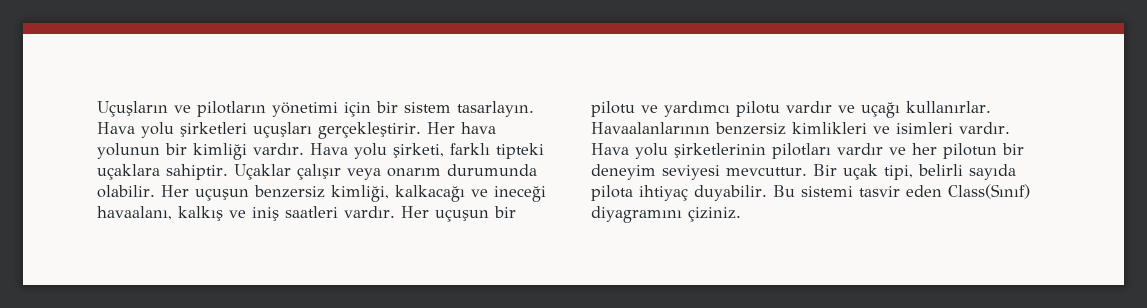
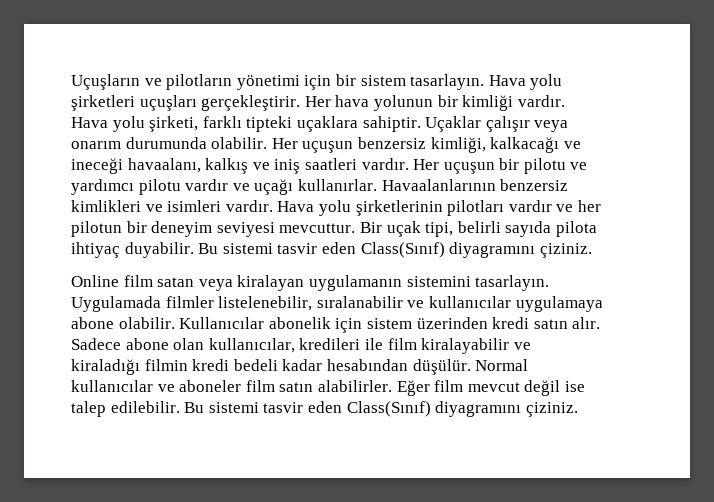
(741, 214) none -> [71,275,550,291] [71,296,603,312] [71,317,601,333] [71,338,531,354] [71,359,529,375] [71,380,585,396] [71,401,578,417] // Online film satan veya kiralayan uygulamanın sistemini tasarlayın. Uygulamada filmler listelenebilir, sıralanabilir ve kullanıcılar uygulamaya abone olabilir. Kullanıcılar abonelik için sistem üzerinden kredi satın alır. Sadece abone olan kullanıcılar, kredileri ile film kiralayabilir ve kiraladığı filmin kredi bedeli kadar hesabından düşülür. Normal kullanıcılar ve aboneler film satın alabilirler. Eğer film mevcut değil ise talep edilebilir. Bu sistemi tasvir eden Class(Sınıf) diyagramını çiziniz.

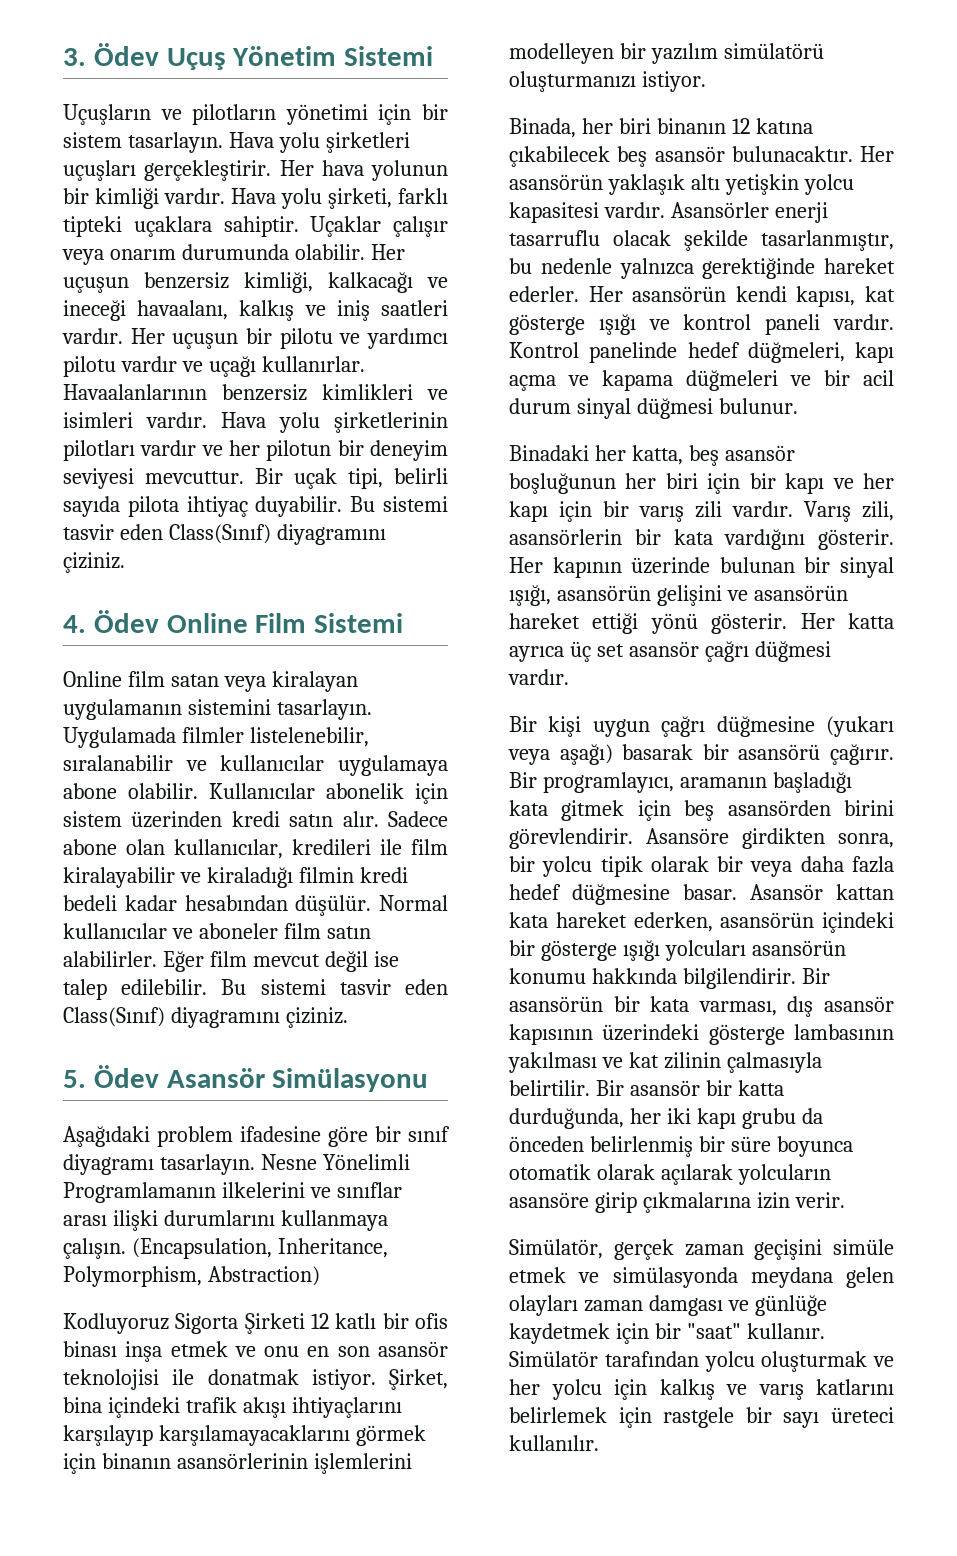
(71, 82) none -> [63,43,434,70] 3. Ödev Uçuş Yönetim Sistemi //
(592, 250) none -> [63,610,404,633] // 4. Ödev Online Film Sistemi
(578, 409) none -> [63,1065,429,1092] [63,1126,450,1147] [63,1154,410,1175] [63,1182,402,1203] [63,1210,388,1231] [63,1238,388,1259] [63,1266,320,1287] [63,1313,448,1334] [63,1341,448,1362] [63,1369,448,1390] [63,1397,402,1418] [63,1425,426,1446] [63,1453,412,1474] [509,43,824,64] [509,71,706,92] [509,118,813,138] [509,146,894,167] [509,174,854,195] [509,202,828,223] [509,230,894,251] [509,258,895,279] [509,286,895,307] [509,314,894,335] [509,342,894,363] [509,370,894,391] [509,398,798,419] [509,445,795,466] [509,473,895,494] [509,501,894,522] [509,529,894,550] [509,557,894,578] [509,585,848,606] [509,613,894,634] [509,641,831,662] [508,669,569,685] [509,716,894,737] [508,744,894,765] [509,772,852,793] [509,800,894,821] [509,828,894,849] [509,856,894,877] [509,884,894,905] [509,912,894,933] [509,940,846,961] [509,968,830,989] [509,996,894,1017] [509,1024,894,1045] [508,1052,822,1073] [509,1080,784,1096] [509,1108,823,1129] [509,1136,853,1157] [509,1164,831,1185] [509,1192,845,1213] [509,1239,894,1260] [509,1267,894,1288] [509,1295,827,1316] [509,1323,825,1344] [509,1351,894,1372] [509,1379,894,1400] [509,1407,894,1428] [509,1435,599,1451] // 5. Ödev Asansör Simülasyonu // Aşağıdaki problem ifadesine göre bir sınıf diyagramı tasarlayın. Nesne Yönelimli Programlamanın ilkelerini ve sınıflar arası ilişki durumlarını kullanmaya çalışın. (Encapsulation, Inheritance, Polymorphism, Abstraction) // Kodluyoruz Sigorta Şirketi 12 katlı bir ofis binası inşa etmek ve onu en son asansör teknolojisi ile donatmak istiyor. Şirket, bina içindeki trafik akışı ihtiyaçlarını karşılayıp karşılamayacaklarını görmek için binanın asansörlerinin işlemlerini modelleyen bir yazılım simülatörü oluşturmanızı istiyor. // Binada, her biri binanın 12 katına çıkabilecek beş asansör bulunacaktır. Her asansörün yaklaşık altı yetişkin yolcu kapasitesi vardır. Asansörler enerji tasarruflu olacak şekilde tasarlanmıştır, bu nedenle yalnızca gerektiğinde hareket ederler. Her asansörün kendi kapısı, kat gösterge ışığı ve kontrol paneli vardır. Kontrol panelinde hedef düğmeleri, kapı açma ve kapama düğmeleri ve bir acil durum sinyal düğmesi bulunur. // Binadaki her katta, beş asansör boşluğunun her biri için bir kapı ve her kapı için bir varış zili vardır. Varış zili, asansörlerin bir kata vardığını gösterir. Her kapının üzerinde bulunan bir sinyal ışığı, asansörün gelişini ve asansörün hareket ettiği yönü gösterir. Her katta ayrıca üç set asansör çağrı düğmesi vardır. // Bir kişi uygun çağrı düğmesine (yukarı veya aşağı) basarak bir asansörü çağırır. Bir programlayıcı, aramanın başladığı kata gitmek için beş asansörden birini görevlendirir. Asansöre girdikten sonra, bir yolcu tipik olarak bir veya daha fazla hedef düğmesine basar. Asansör kattan kata hareket ederken, asansörün içindeki bir gösterge ışığı yolcuları asansörün konumu hakkında bilgilendirir. Bir asansörün bir kata varması, dış asansör kapısının üzerindeki gösterge lambasının yakılması ve kat zilinin çalmasıyla belirtilir. Bir asansör bir katta durduğunda, her iki kapı grubu da önceden belirlenmiş bir süre boyunca otomatik olarak açılarak yolcuların asansöre girip çıkmalarına izin verir. // Simülatör, gerçek zaman geçişini simüle etmek ve simülasyonda meydana gelen olayları zaman damgası ve günlüğe kaydetmek için bir "saat" kullanır. Simülatör tarafından yolcu oluşturmak ve her yolcu için kalkış ve varış katlarını belirlemek için rastgele bir sayı üreteci kullanılır.

